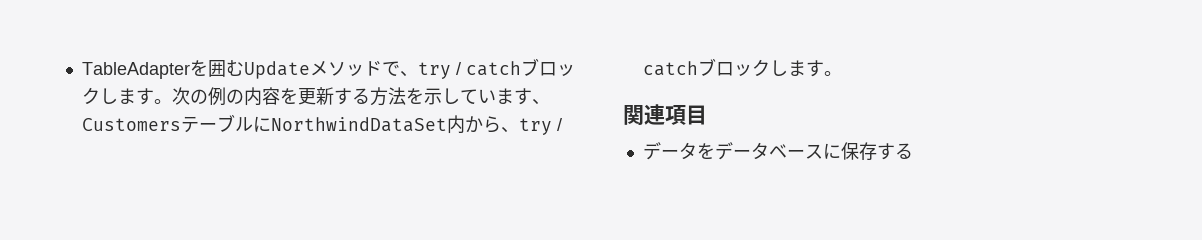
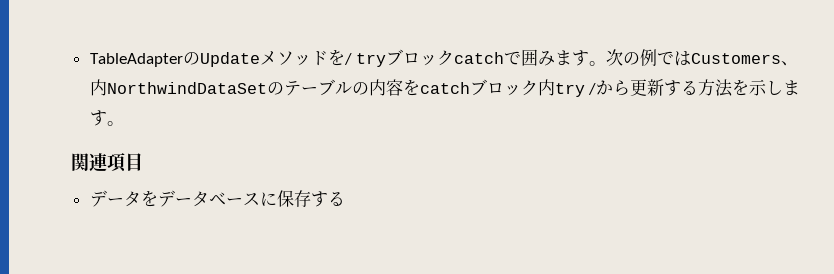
[189,60,244,77] を囲む -> [182,52,200,65] の
[381,58,575,79] [81,87,298,106] で、try / catchブロックします。次の例の内容を -> [327,49,799,67] [89,79,631,97] を/ tryブロックcatchで囲みます。次の例ではCustomers、内NorthwindDataSetのテーブルの内容をcatchブロック内try /から
[459,88,550,105] [81,114,562,135] [642,58,788,77] ています、CustomersテーブルにNorthwindDataSet内から、try / catchブロックし -> (784, 87) none

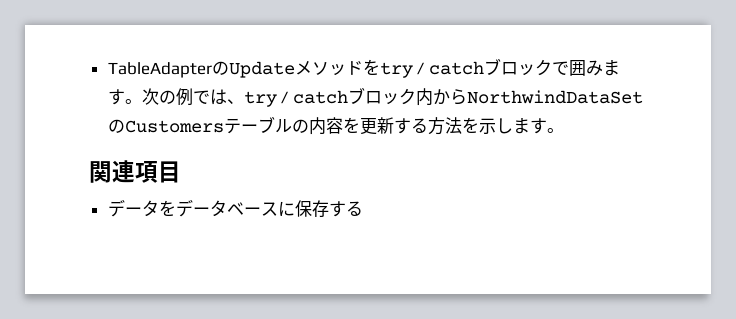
[343,49,505,67] / tryブロックcatch -> [379,58,552,78] try / catchブロック
[691,53,799,66] [89,79,631,97] Customers、内NorthwindDataSetのテーブルの内容をcatchブロック内try /から -> [226,87,643,107] [107,116,360,135] 、try / catchブロック内からNorthwindDataSetのCustomersテーブルの内容を

